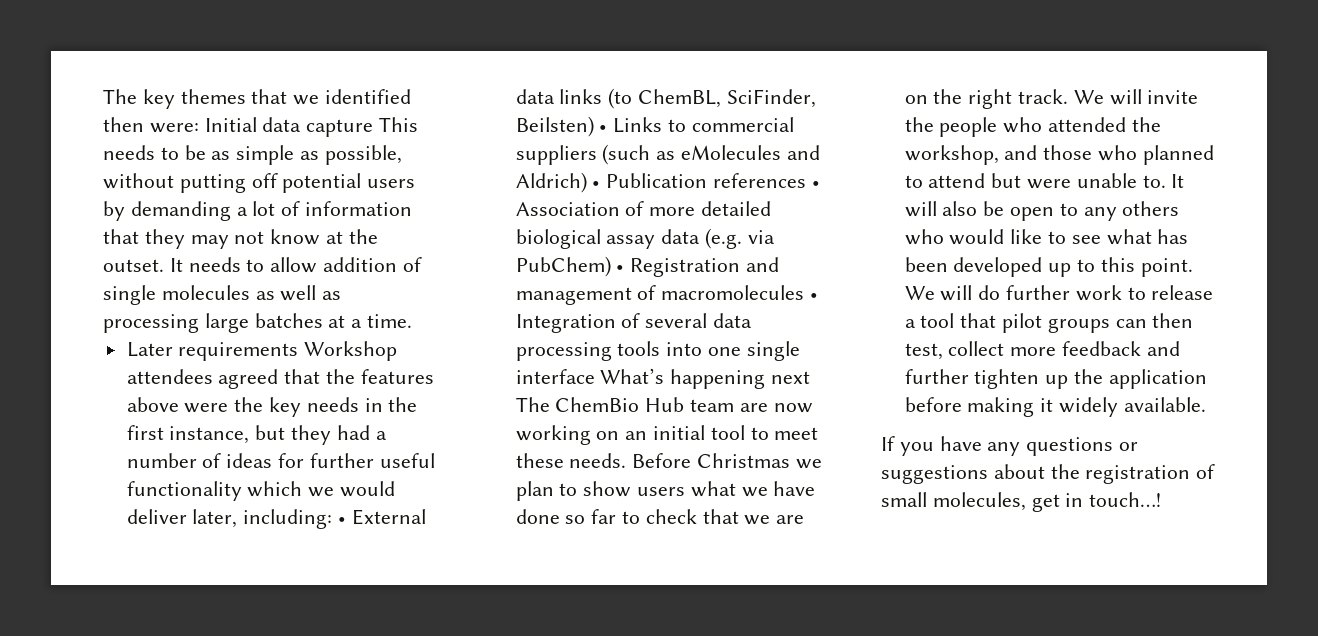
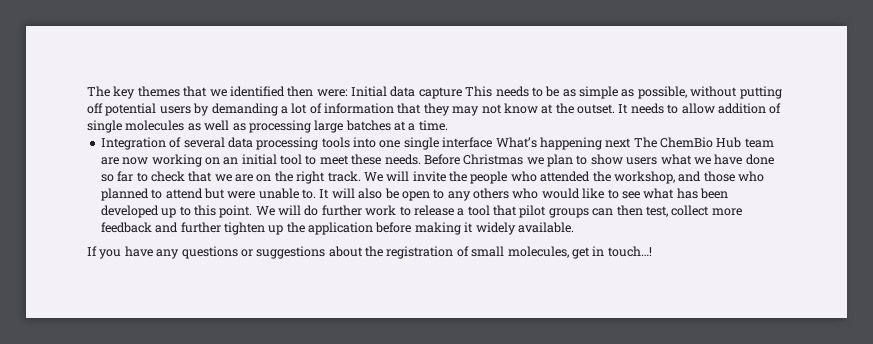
[126,341,398,361] [126,369,434,389] [126,397,418,417] [126,425,387,445] [126,453,435,468] [126,481,396,501] [126,509,426,529] [515,88,816,109] [515,116,794,137] [515,144,820,165] [515,172,820,193] [515,201,772,216] [515,228,775,249] [515,256,780,277] [515,285,819,305] Later requirements Workshop attendees agreed that the features above were the key needs in the first instance, but they had a number of ideas for further useful functionality which we would deliver later, including: • External data links (to ChemBL, SciFinder, Beilsten) • Links to commercial suppliers (such as eMolecules and Aldrich) • Publication references • Association of more detailed biological assay data (e.g. via PubChem) • Registration and management of macromolecules • -> (448, 125) none

